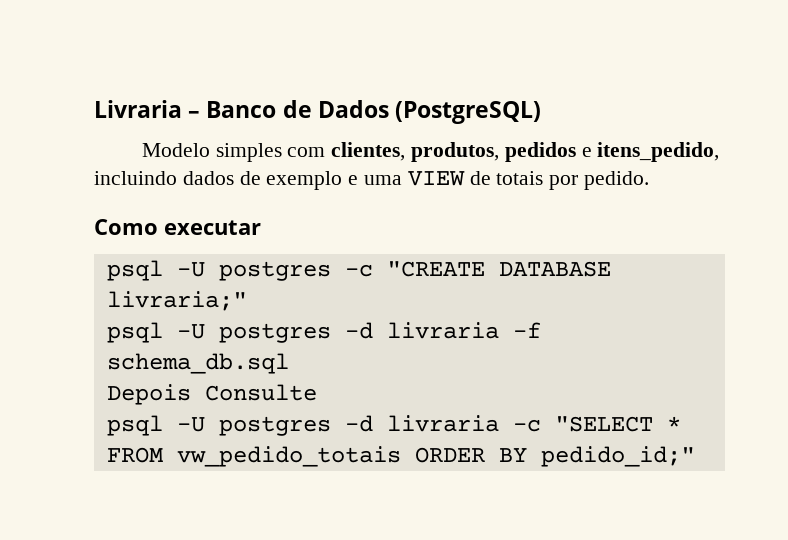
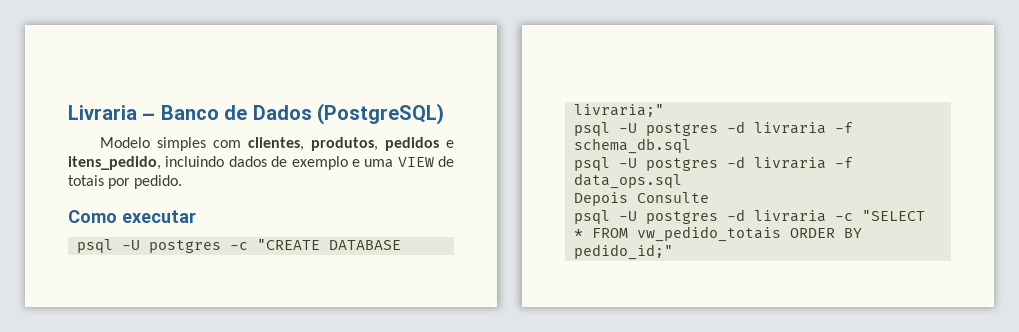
(289, 363) none -> [574,156,854,171] [574,173,683,189] // psql -U postgres -d livraria -f data_ops.sql

